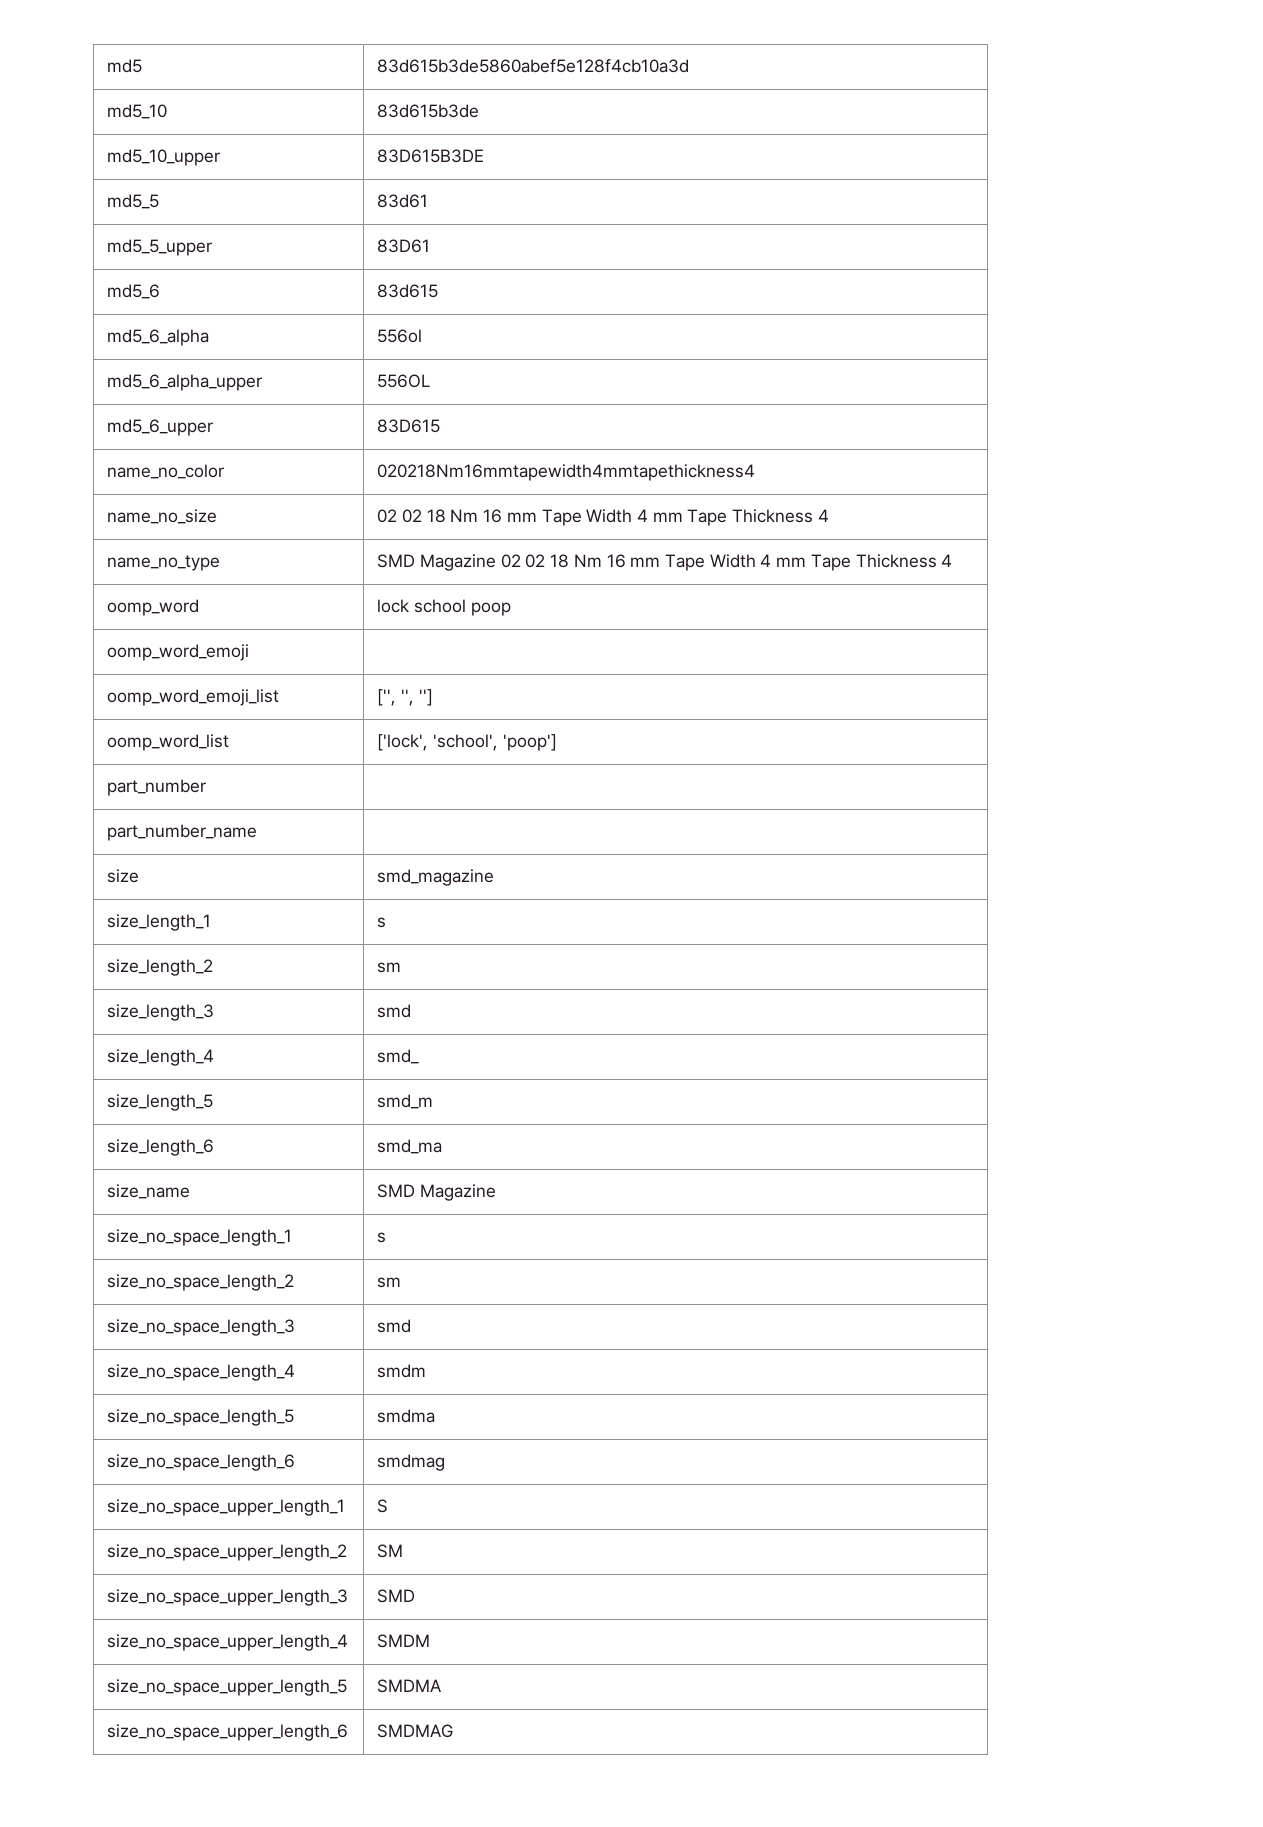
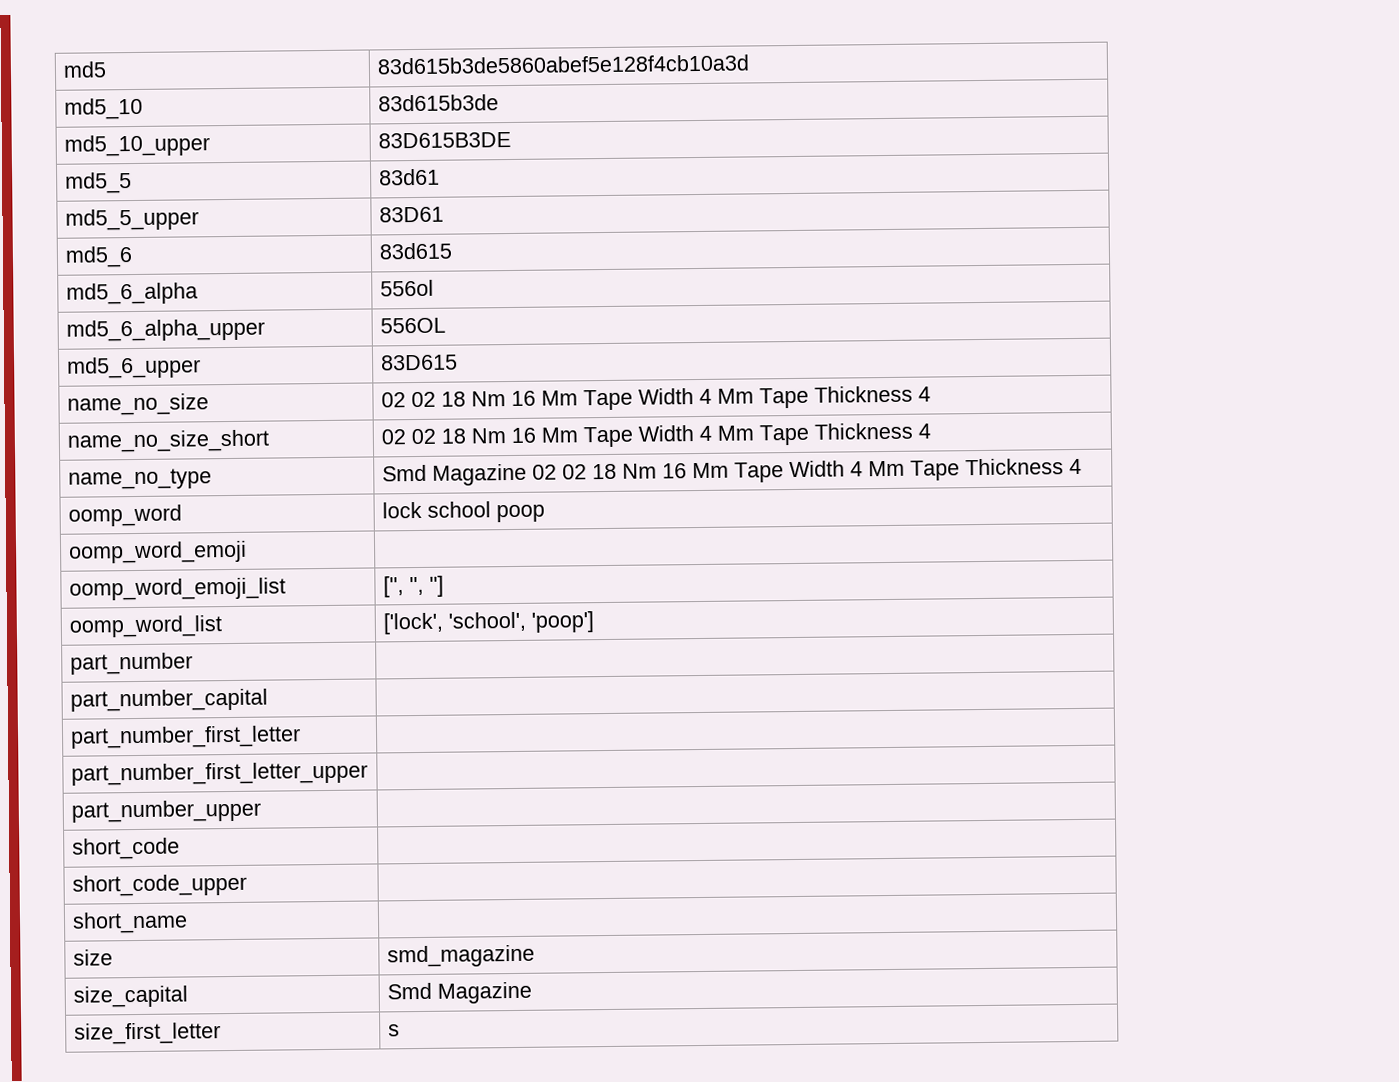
[107,464,225,479] [377,464,756,481] // name_no_color | 020218Nm16mmtapewidth4mmtapethickness4 -> (458, 362) none
[506,509,683,526] mm Tape Width 4 mm -> [540,385,931,411] [66,429,270,453] [380,425,754,448] Mm Tape Width 4 Mm Tape Thickness 4 // name_no_size_short | 02 02 18 Nm 16 Mm Tape Width 4 Mm
[377,554,416,568] SMD -> [381,464,427,482] Smd
[630,554,807,571] mm Tape Width 4 mm -> [691,460,905,483] Mm Tape Width 4 Mm
[107,824,258,841] [107,869,140,883] [377,869,495,886] [107,914,212,931] [377,917,387,928] [107,959,214,976] [377,962,402,973] [107,1004,215,1021] [377,1004,412,1018] [107,1049,215,1066] [377,1049,420,1064] [107,1094,214,1111] [377,1094,434,1109] [107,1139,215,1156] [377,1139,443,1154] [107,1184,191,1199] [377,1184,496,1201] [107,1229,293,1246] [377,1232,387,1243] [107,1274,295,1291] [377,1277,402,1288] [107,1319,296,1336] [377,1319,412,1333] [107,1364,296,1381] [377,1364,427,1378] [107,1409,295,1426] [377,1409,436,1423] [107,1454,296,1471] [377,1454,446,1471] [107,1499,346,1516] [377,1499,389,1513] [107,1544,348,1561] [377,1544,404,1558] [107,1589,349,1606] [377,1589,416,1603] [107,1634,349,1651] [377,1634,431,1648] [107,1679,348,1696] [377,1679,442,1693] [107,1724,349,1741] [377,1724,454,1738] part_number_name | // size | smd_magazine // size_length_1 | s // size_length_2 | sm // size_length_3 | smd // size_length_4 | smd_ // size_length_5 | smd_m // size_length_6 | smd_ma // size_name | SMD Magazine // size_no_space_length_1 | s // size_no_space_length_2 | sm // size_no_space_length_3 | smd // size_no_space_length_4 | smdm // size_no_space_length_5 | smdma // size_no_space_length_6 | smdmag // size_no_space_upper_length_1 | S // size_no_space_upper_length_2 | SM // size_no_space_upper_length_3 | SMD // size_no_space_upper_length_4 | SMDM // size_no_space_upper_length_5 | SMDMA // size_no_space_upper_length_6 | SMDMAG -> [69,688,268,712] [69,725,301,749] [70,761,368,786] [70,799,261,823] [71,837,180,860] [71,873,247,897] [71,911,188,934] [72,949,113,966] [386,944,535,968] [72,985,188,1008] [386,981,532,1004] [73,1022,221,1045] [387,1024,400,1037] part_number_capital | // part_number_first_letter | // part_number_first_letter_upper | // part_number_upper | // short_code | // short_code_upper | // short_name | // size | smd_magazine // size_capital | Smd Magazine // size_first_letter | s

